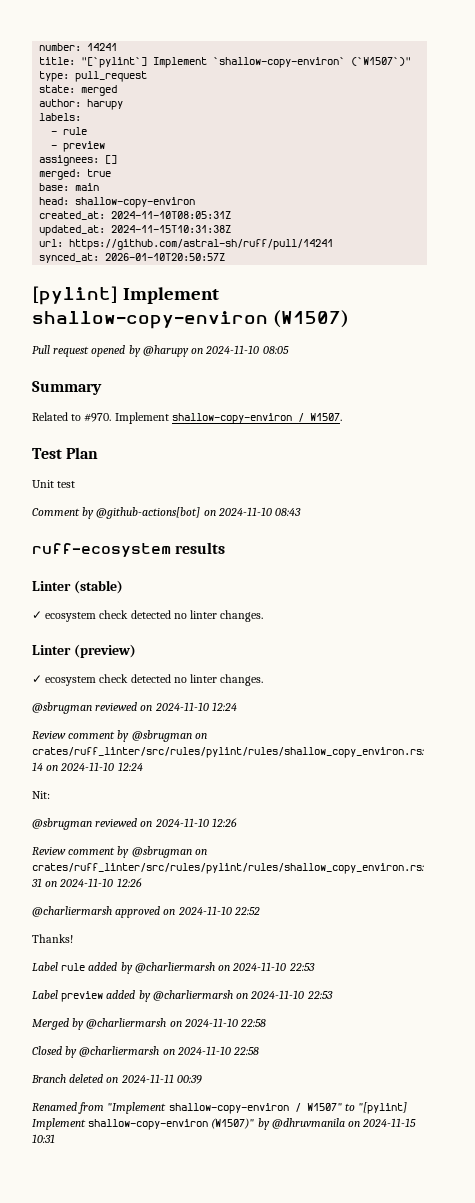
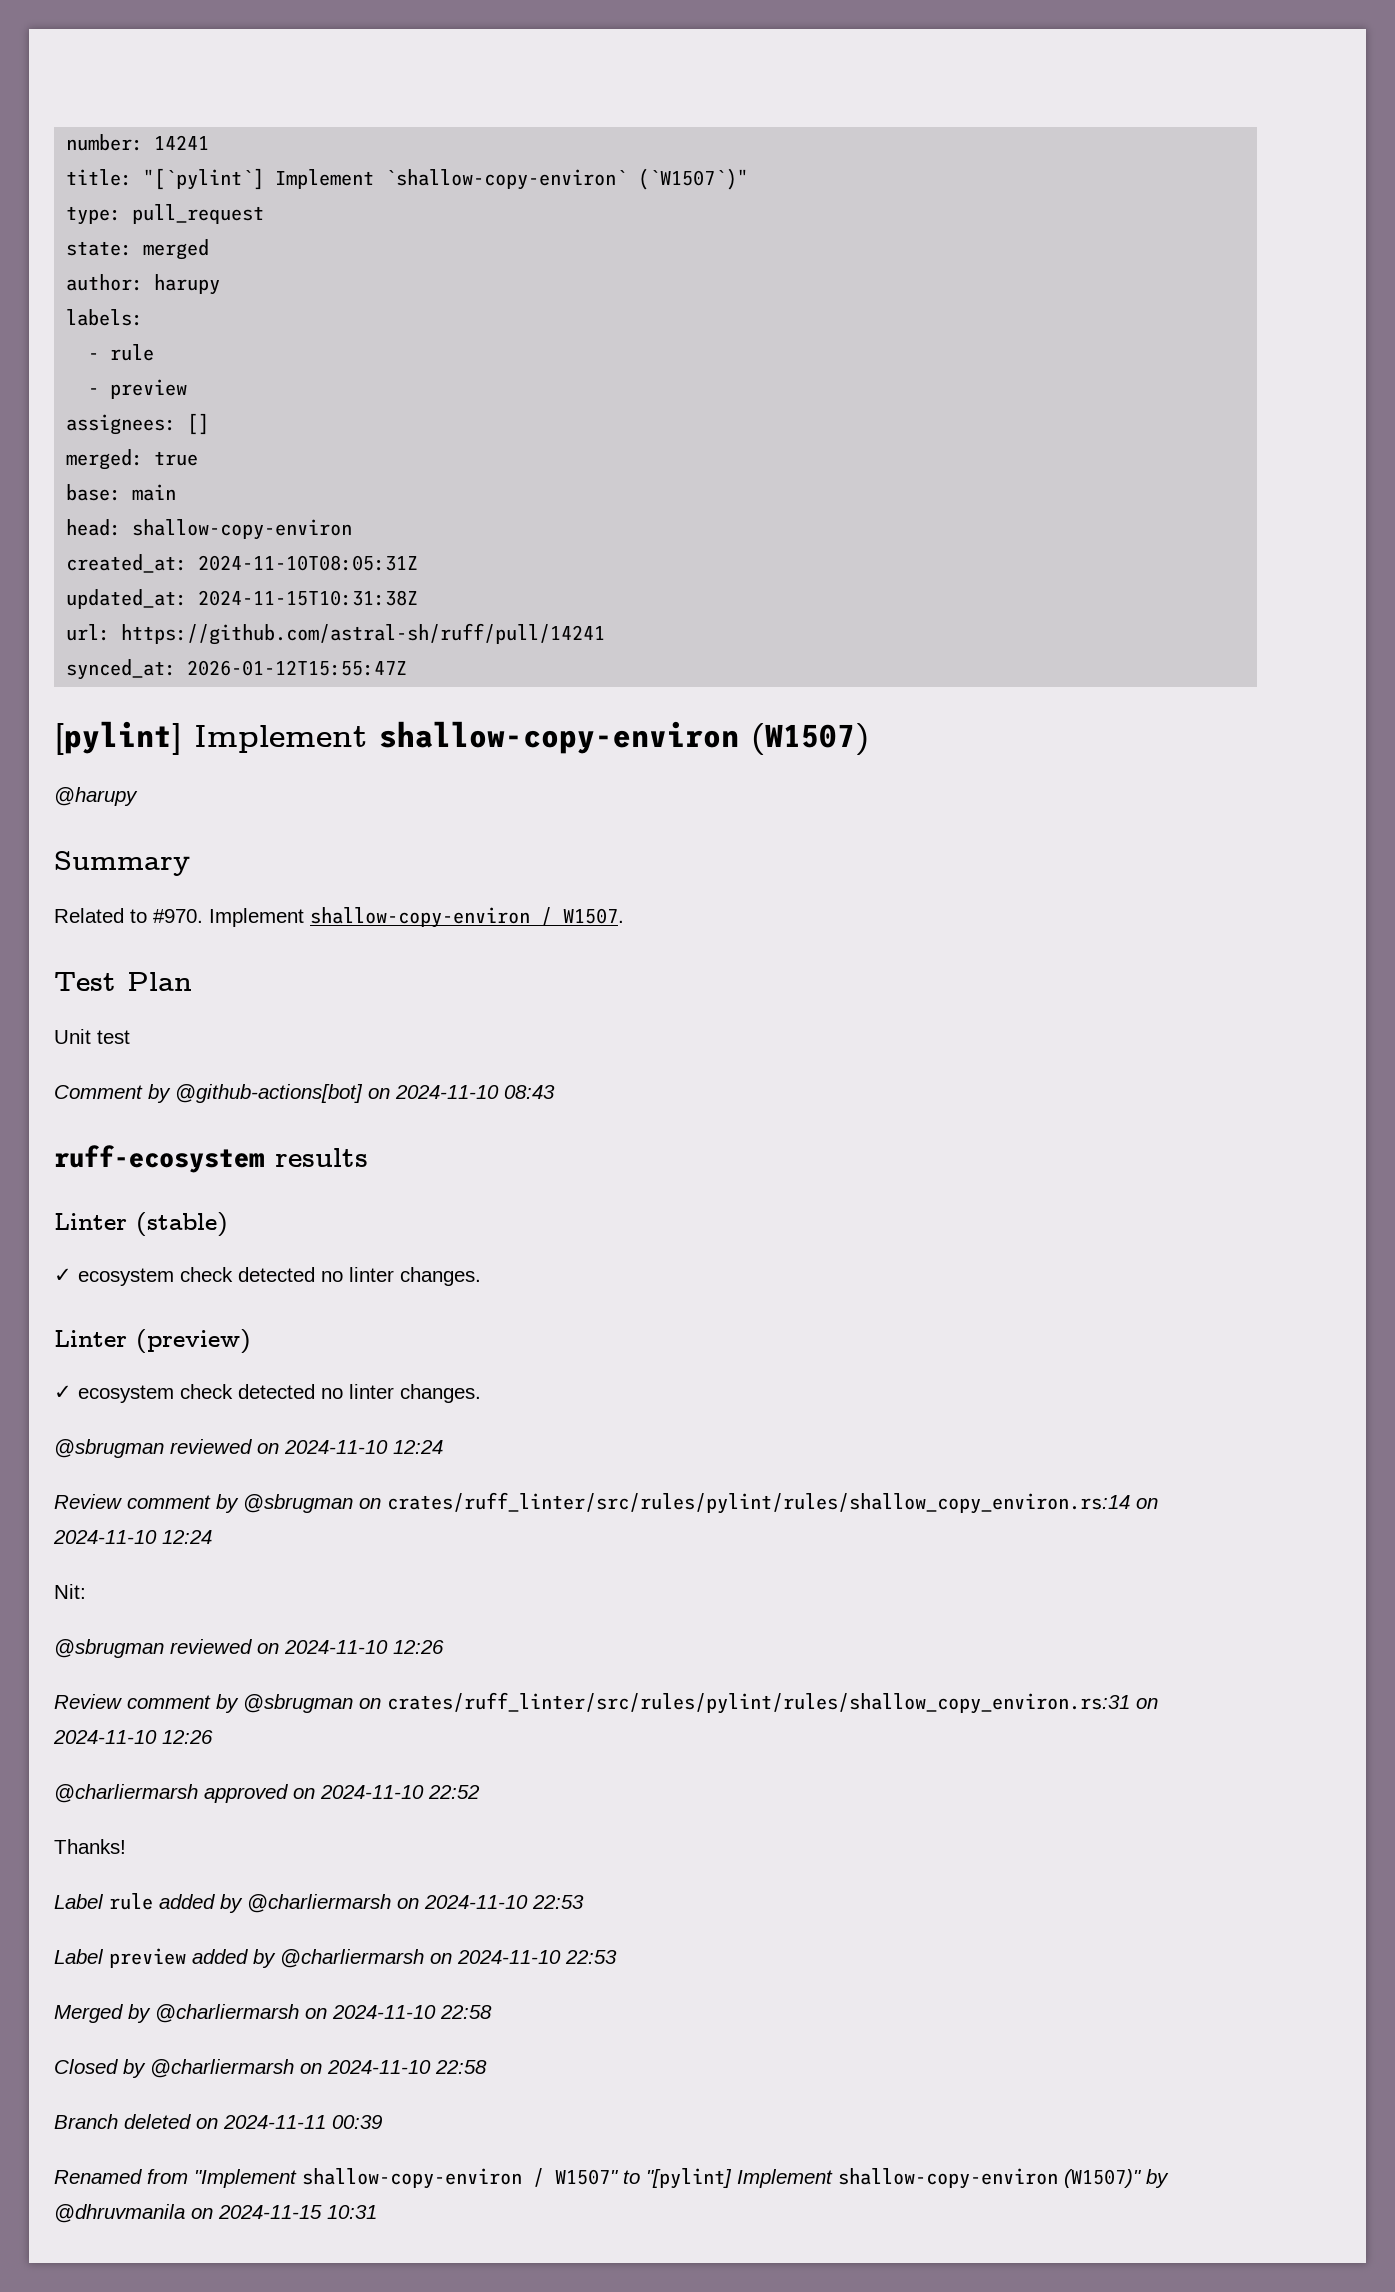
[105,253,226,261] 2026-01-10T20:50:57Z -> [187,660,408,676] 2026-01-12T15:55:47Z
[32,345,289,357] Pull request opened by @harupy on 2024-11-10 08:05 -> [54,787,138,806] @harupy

